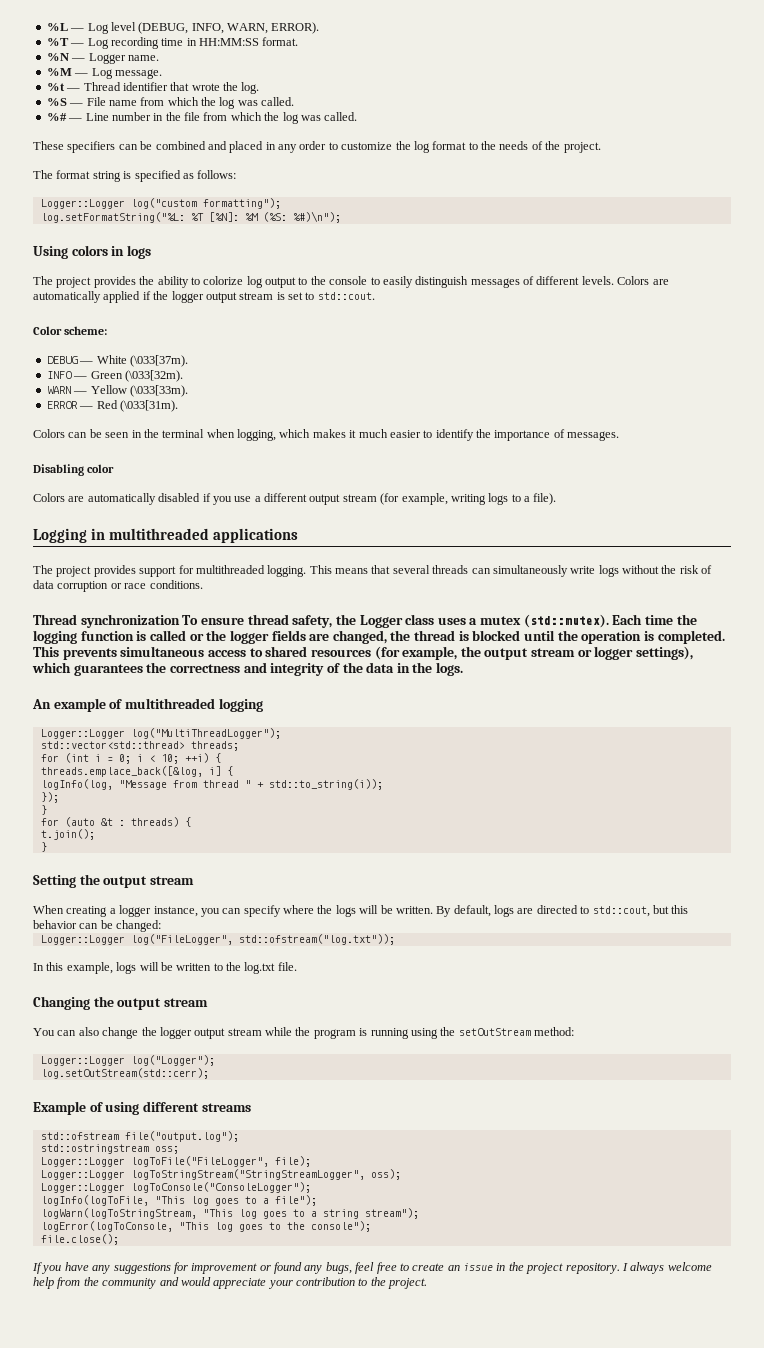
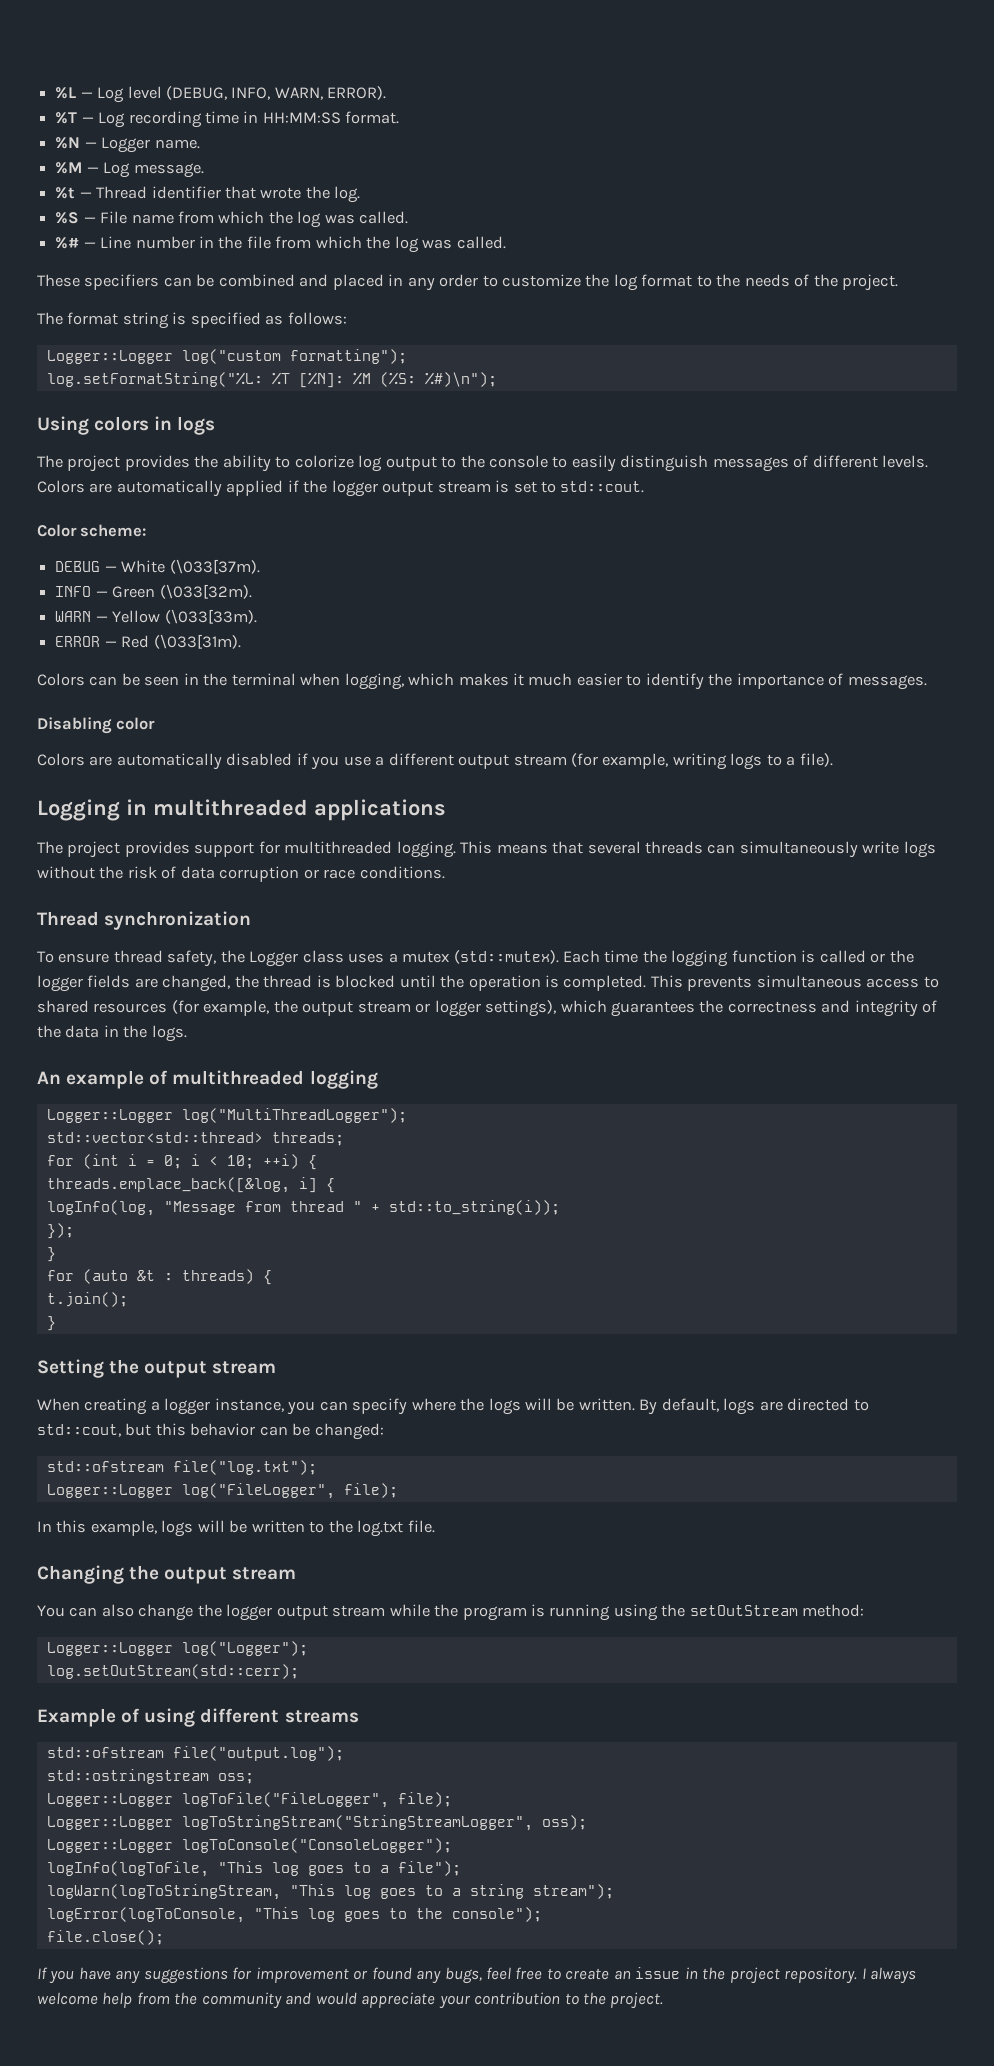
(180, 621) none -> (252, 920) //
(162, 926) none -> [46,1460,317,1475] // std::ofstream file("log.txt");
[238,934,395,945] std::ofstream("log.txt")); -> [343,1483,398,1498] file);

